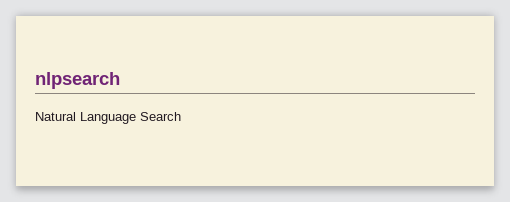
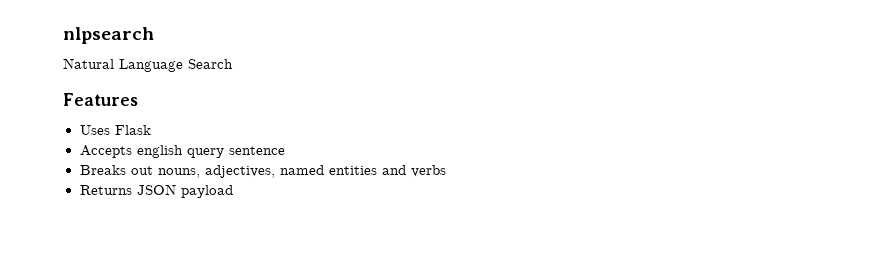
(181, 116) none -> [63,93,138,106] [79,125,151,135] [79,145,285,158] [79,165,446,178] [79,184,233,198] // Features // Uses Flask // Accepts english query sentence // Breaks out nouns, adjectives, named entities and verbs // Returns JSON payload

